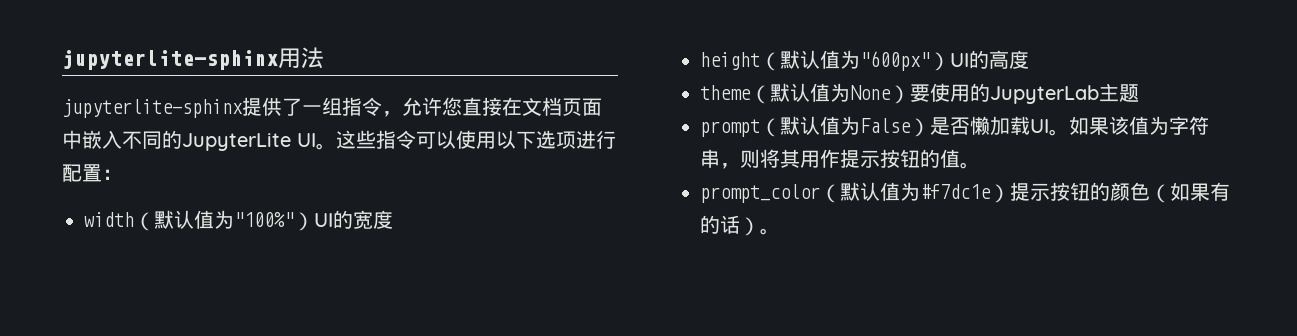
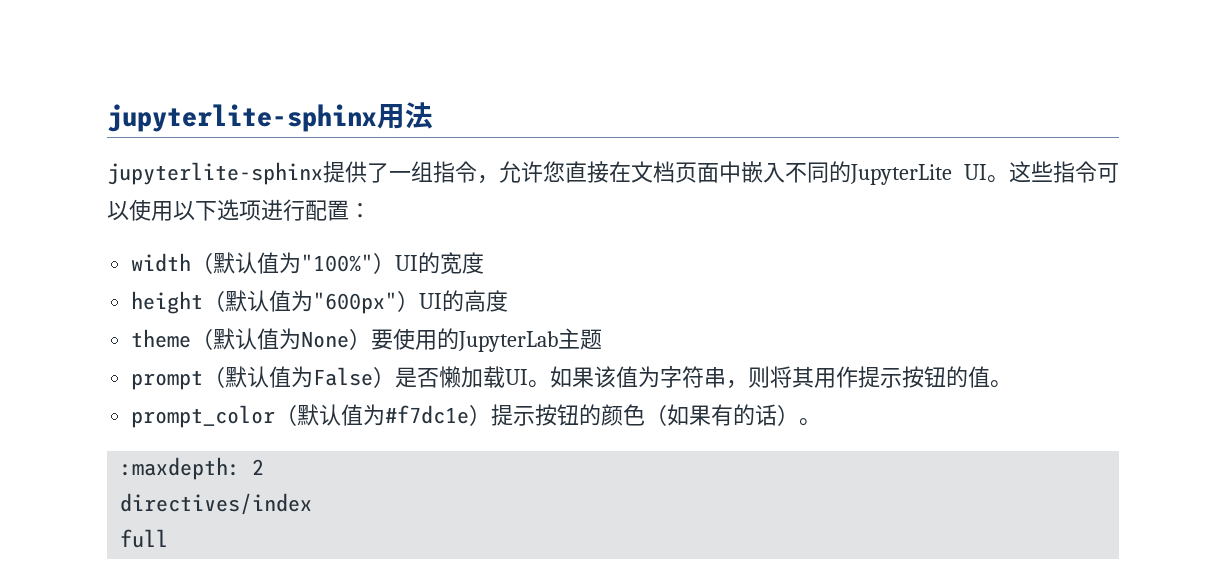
(780, 231) none -> [120,457,265,480] [120,493,313,515] [120,529,169,548] // :maxdepth: 2 // directives/index // full

